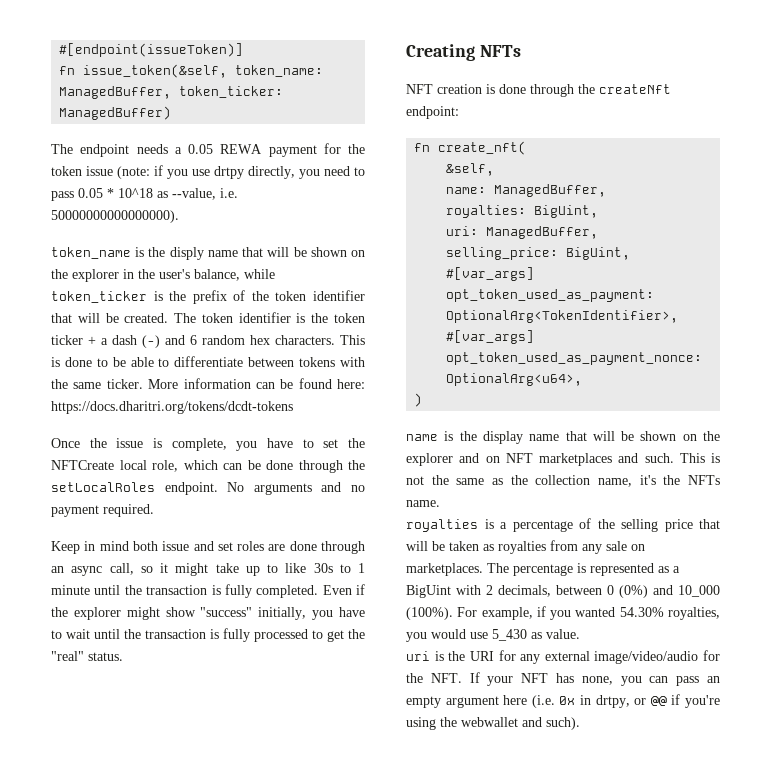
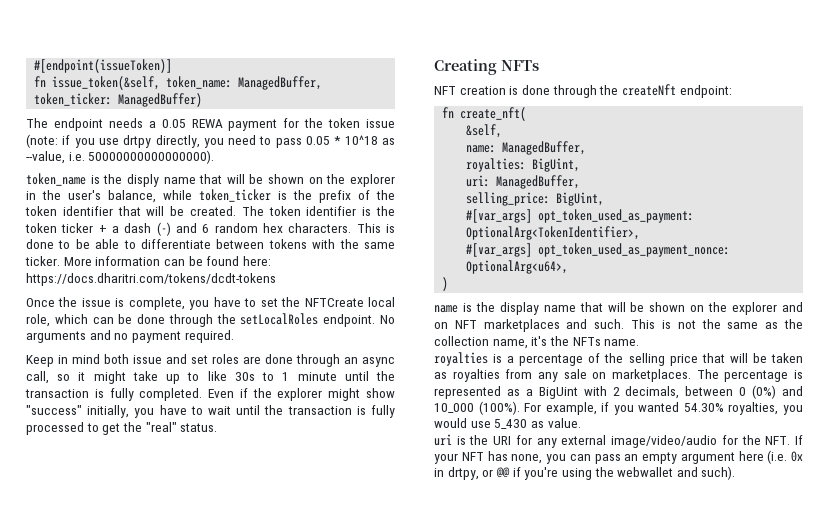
[51,401,293,414] https://docs.dharitri.org/tokens/dcdt-tokens -> [26,273,276,286] https://docs.dharitri.com/tokens/dcdt-tokens

